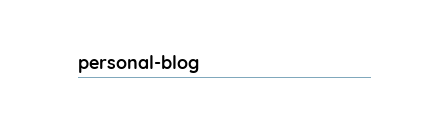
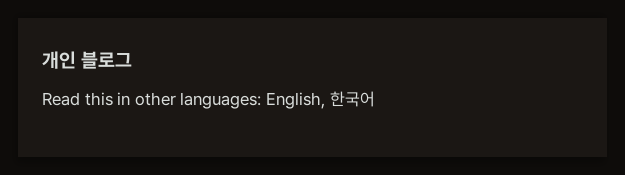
[78,55,199,73] personal-blog -> [42,51,133,69] [42,91,375,109] 개인 블로그 // Read this in other languages: English, 한국어

